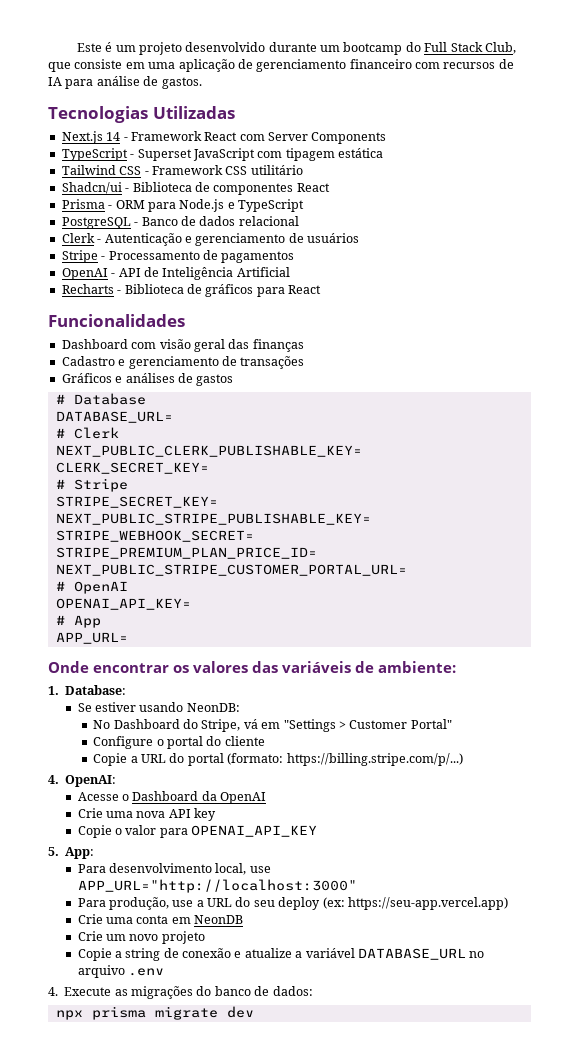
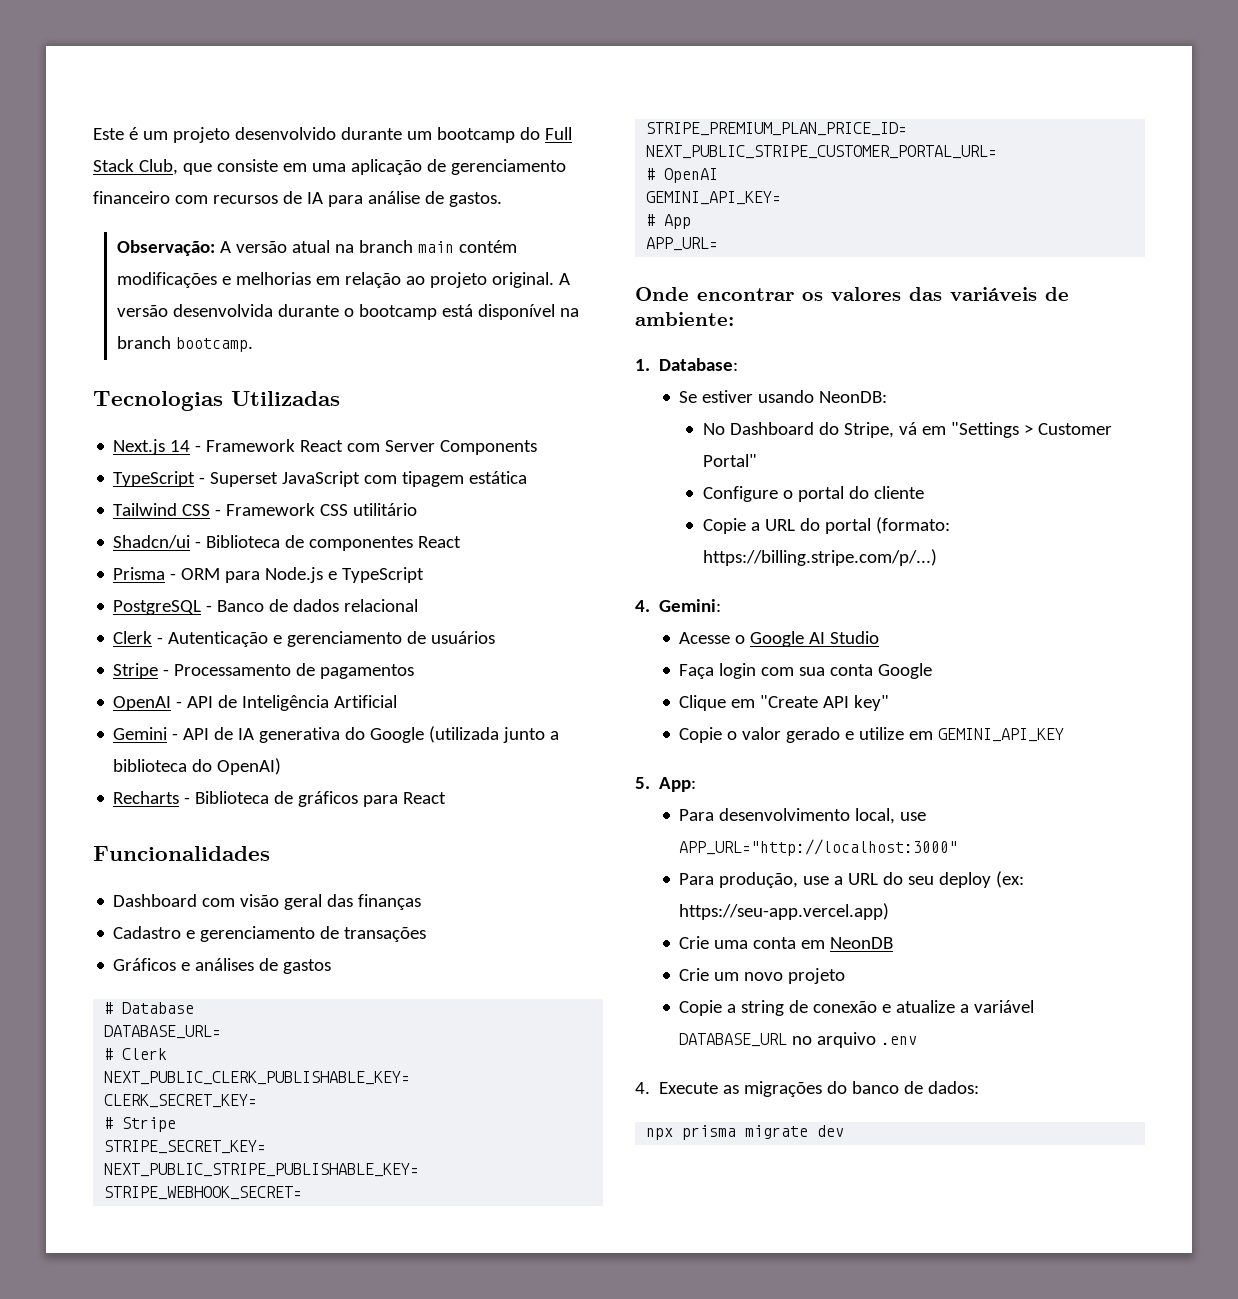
(202, 83) none -> [116,240,517,256] [116,272,570,288] [116,304,579,320] [116,336,253,352] // Observação: A versão atual na branch main contém modificações e melhorias em relação ao projeto original. A versão desenvolvida durante o bootcamp está disponível na branch bootcamp.
(290, 272) none -> [113,726,560,743] [113,758,282,775] // Gemini - API de IA generativa do Google (utilizada junto a biblioteca do OpenAI)
[55,598,191,610] OPENAI_API_KEY= -> [646,191,782,205] GEMINI_API_KEY=
[65,775,117,787] OpenAI: -> [659,599,722,612] Gemini:
[132,791,267,804] [77,808,217,821] [77,825,318,838] Dashboard da OpenAI // Crie uma nova API key // Copie o valor para OPENAI_API_KEY -> [750,631,880,647] [679,663,933,679] [679,695,890,711] [679,727,1065,743] Google AI Studio // Faça login com sua conta Google // Clique em "Create API key" // Copie o valor gerado e utilize em GEMINI_API_KEY

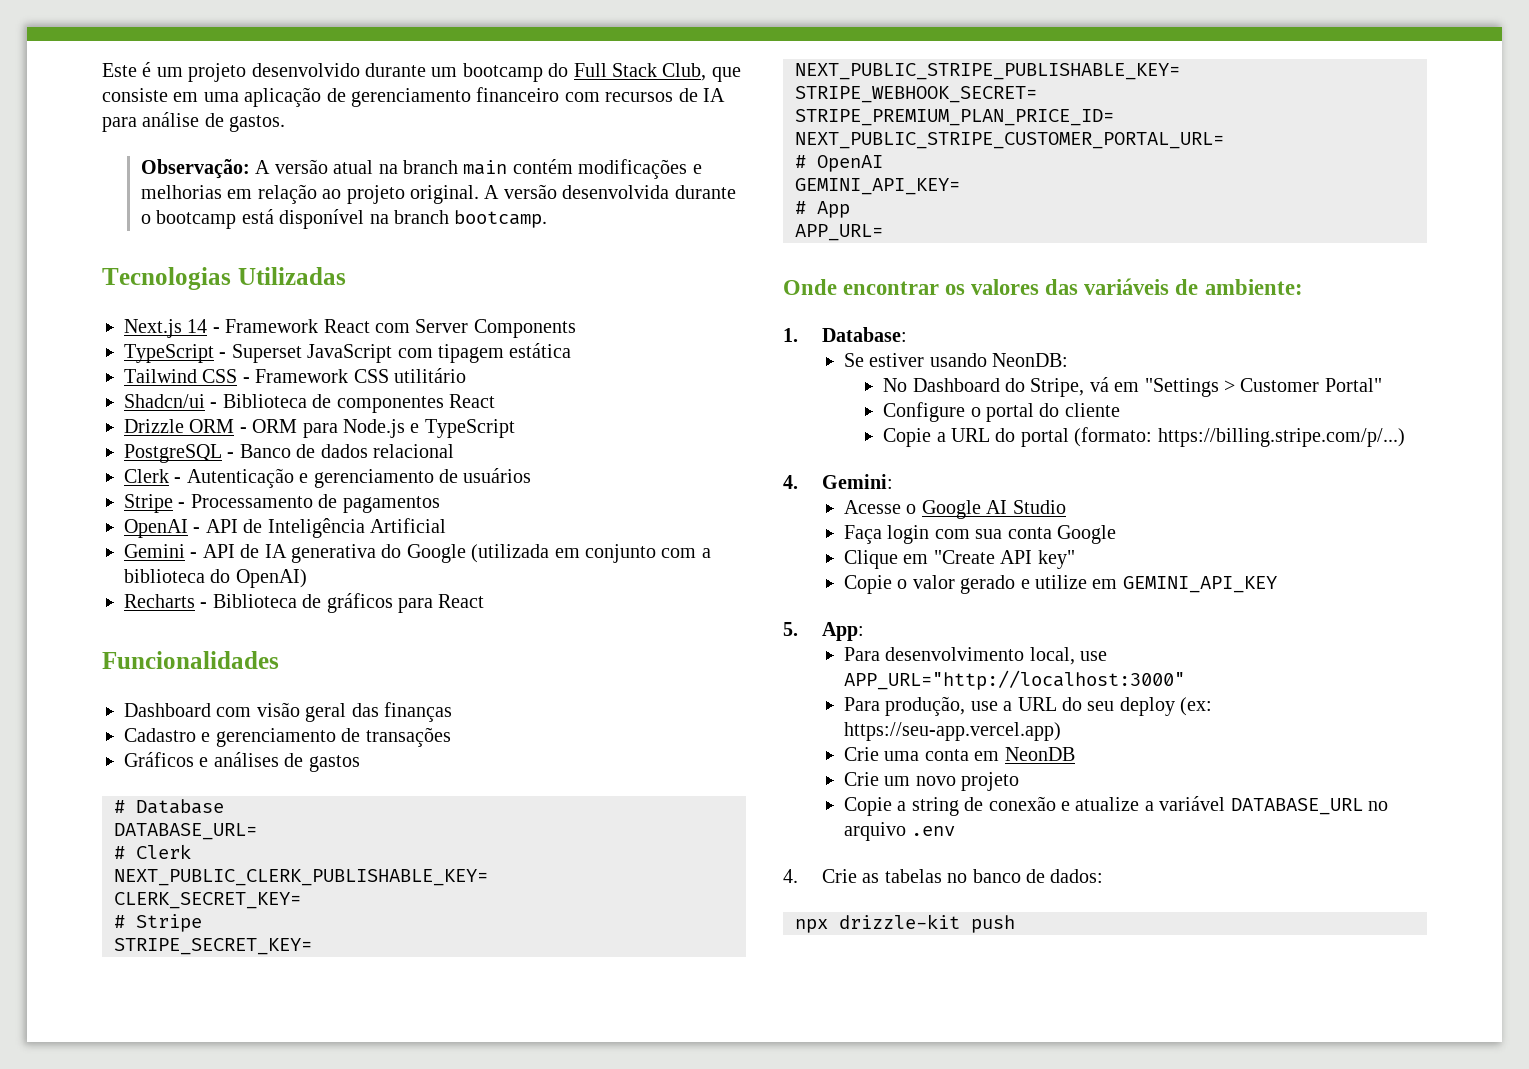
[113,567,166,580] Prisma -> [124,419,235,433] Drizzle ORM
[503,727,546,743] junto -> [554,544,697,563] em conjunto com
[659,1081,848,1097] Execute as migrações do -> [822,869,968,883] Crie as tabelas no
[682,1125,845,1140] prisma migrate dev -> [839,914,1015,933] drizzle-kit push

